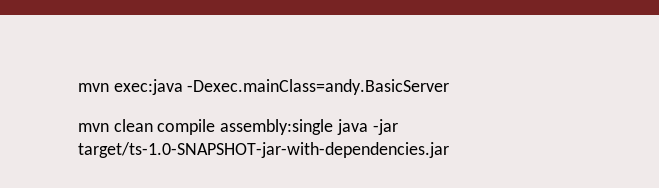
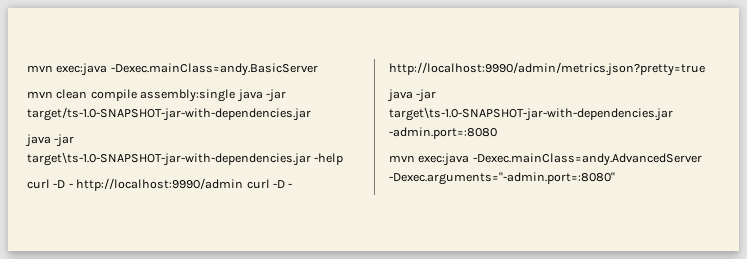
(449, 150) none -> [25,134,75,147] [27,152,344,166] [27,178,293,191] [389,62,705,76] [387,89,437,102] [389,107,673,121] [389,127,497,139] [389,153,702,166] [389,172,615,185] // java -jar target\ts-1.0-SNAPSHOT-jar-with-dependencies.jar -help // curl -D - http://localhost:9990/admin curl -D - http://localhost:9990/admin/metrics.json?pretty=true // java -jar target\ts-1.0-SNAPSHOT-jar-with-dependencies.jar -admin.port=:8080 // mvn exec:java -Dexec.mainClass=andy.AdvancedServer -Dexec.arguments="-admin.port=:8080"

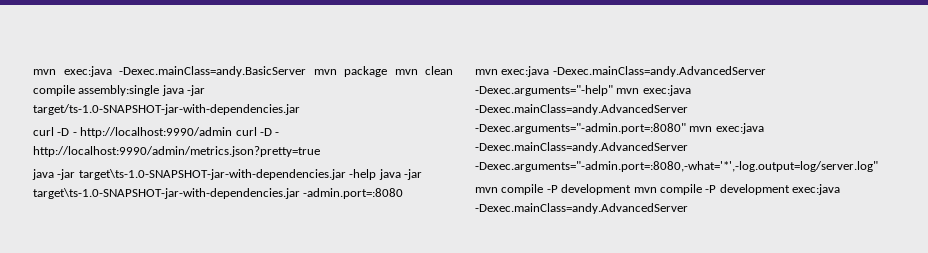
(318, 69) // -> [313,66,387,77] mvn package
[25,134,75,147] [27,152,344,166] // java -jar target\ts-1.0-SNAPSHOT-jar-with-dependencies.jar -help -> (300, 109) none
(673, 114) none -> [349,169,422,180] [33,188,300,199] -help java -jar target\ts-1.0-SNAPSHOT-jar-with-dependencies.jar
[389,172,615,185] -Dexec.arguments="-admin.port=:8080" -> [475,85,691,96] [475,104,688,115] [475,123,764,134] [475,142,688,153] [475,161,878,172] [475,184,840,195] [475,203,688,214] -Dexec.arguments="-help" mvn exec:java -Dexec.mainClass=andy.AdvancedServer -Dexec.arguments="-admin.port=:8080" mvn exec:java -Dexec.mainClass=andy.AdvancedServer -Dexec.arguments="-admin.port=:8080,-what='*',-log.output=log/server.log" // mvn compile -P development mvn compile -P development exec:java -Dexec.mainClass=andy.AdvancedServer

